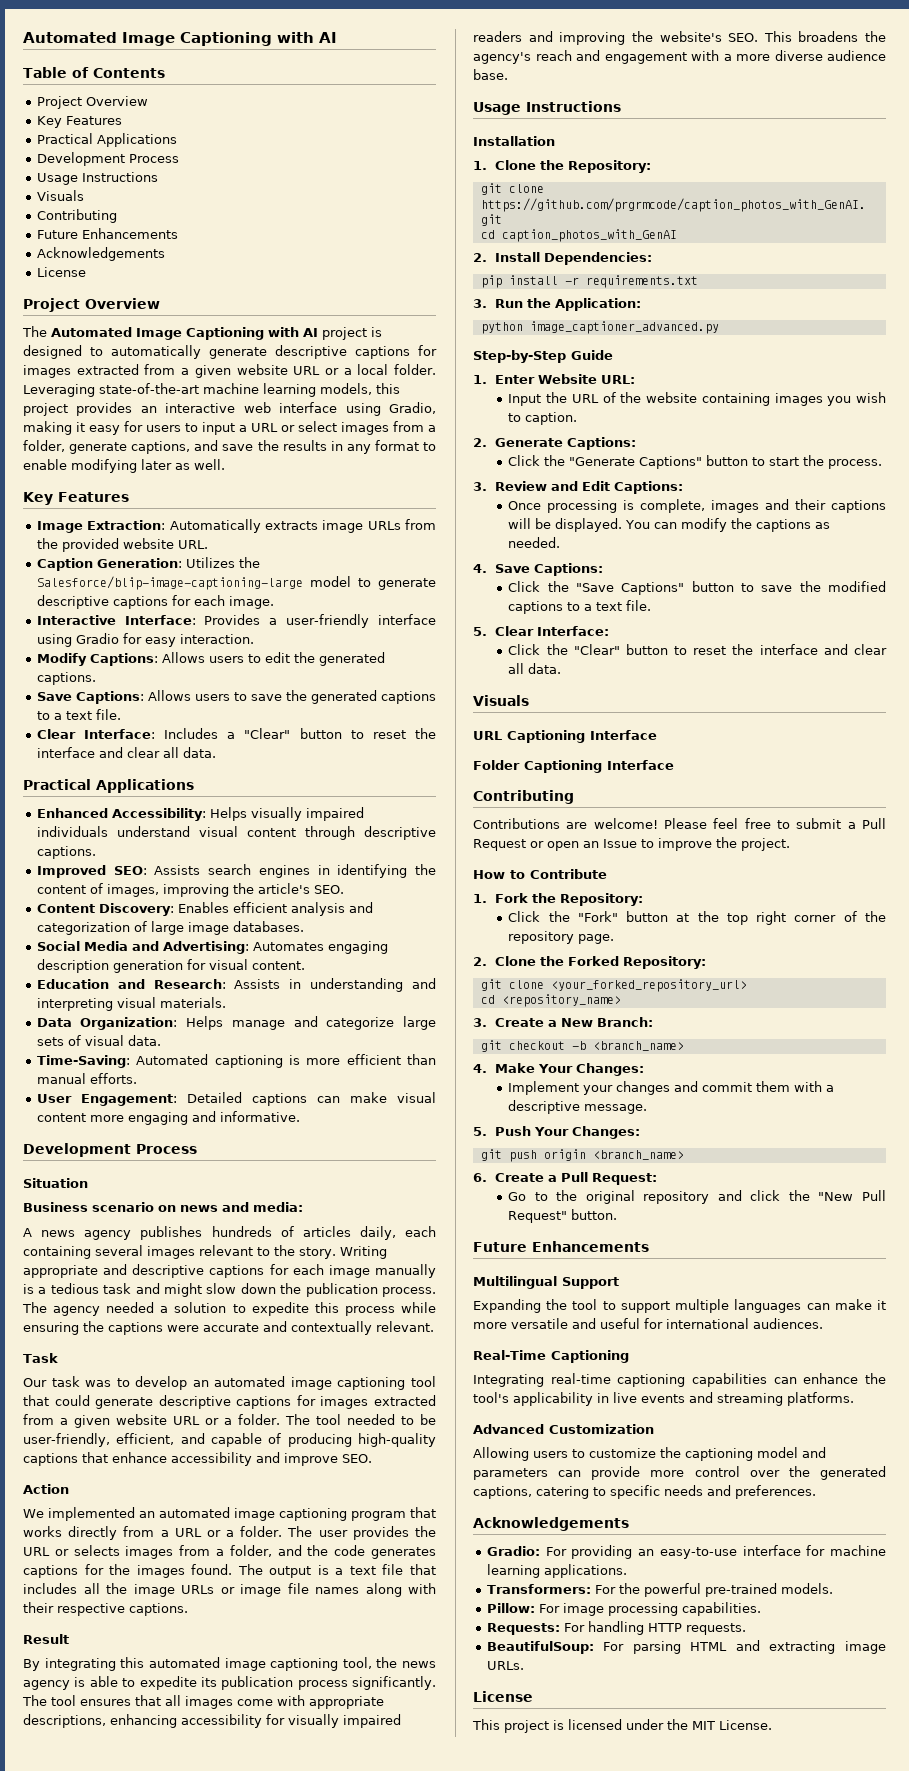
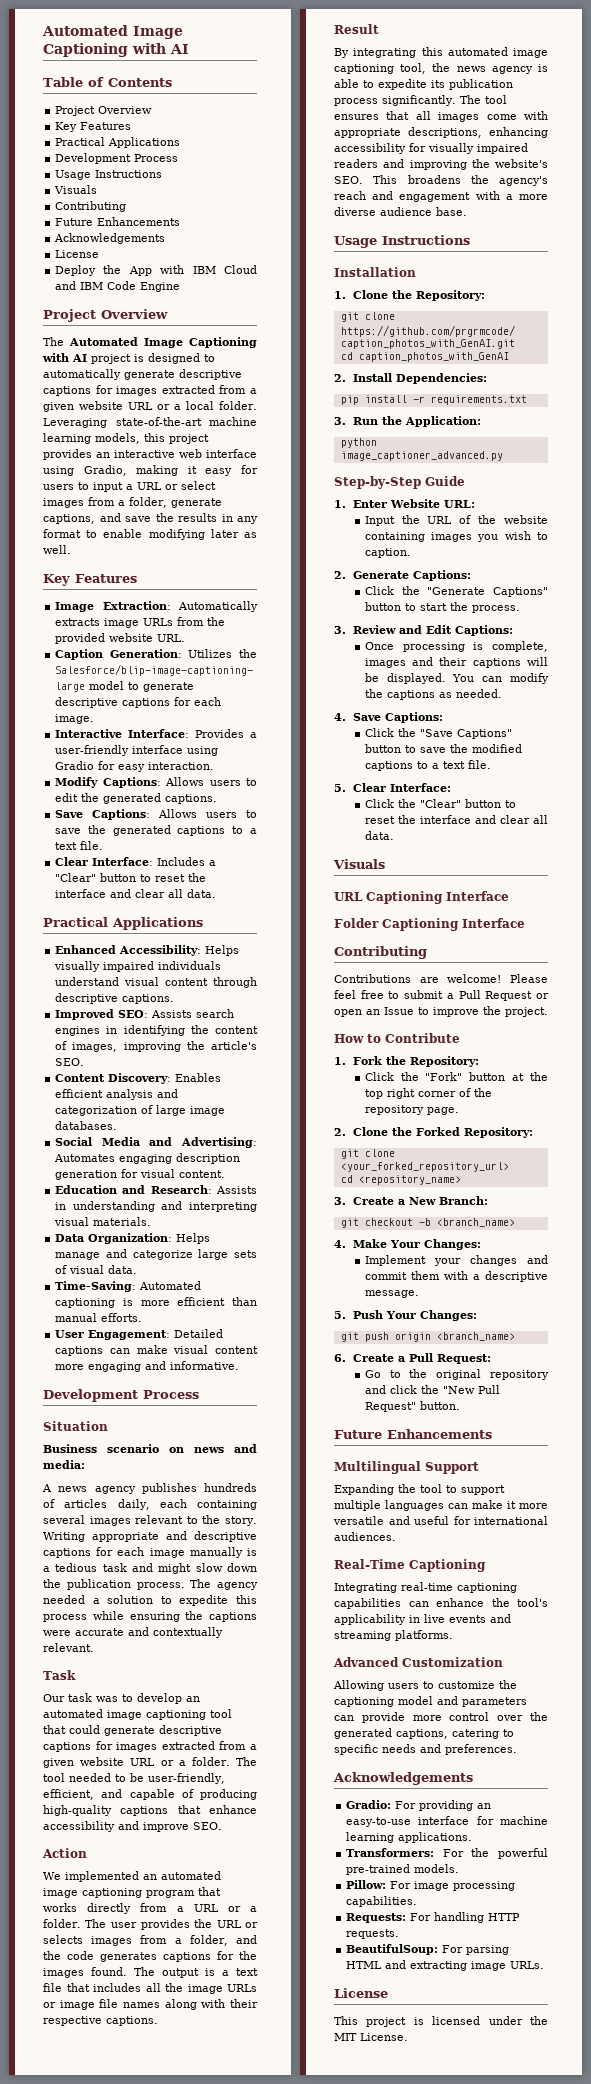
(86, 272) none -> [55,265,257,276] [55,281,181,292] // Deploy the App with IBM Cloud and IBM Code Engine

